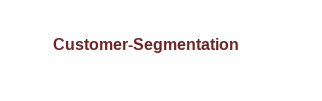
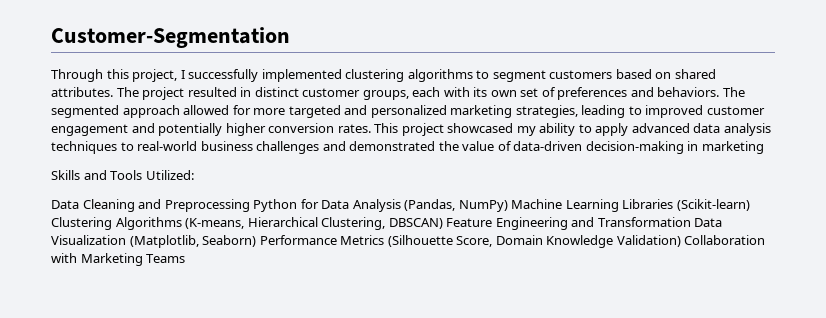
(239, 45) none -> [51,69,716,82] [51,87,745,100] [51,105,765,118] [51,123,771,136] [51,141,764,154] [51,170,194,180] [51,199,750,212] [51,217,723,230] [51,235,766,248] [51,253,186,266] // Through this project, I successfully implemented clustering algorithms to segment customers based on shared attributes. The project resulted in distinct customer groups, each with its own set of preferences and behaviors. The segmented approach allowed for more targeted and personalized marketing strategies, leading to improved customer engagement and potentially higher conversion rates. This project showcased my ability to apply advanced data analysis techniques to real-world business challenges and demonstrated the value of data-driven decision-making in marketing // Skills and Tools Utilized: // Data Cleaning and Preprocessing Python for Data Analysis (Pandas, NumPy) Machine Learning Libraries (Scikit-learn) Clustering Algorithms (K-means, Hierarchical Clustering, DBSCAN) Feature Engineering and Transformation Data Visualization (Matplotlib, Seaborn) Performance Metrics (Silhouette Score, Domain Knowledge Validation) Collaboration with Marketing Teams

